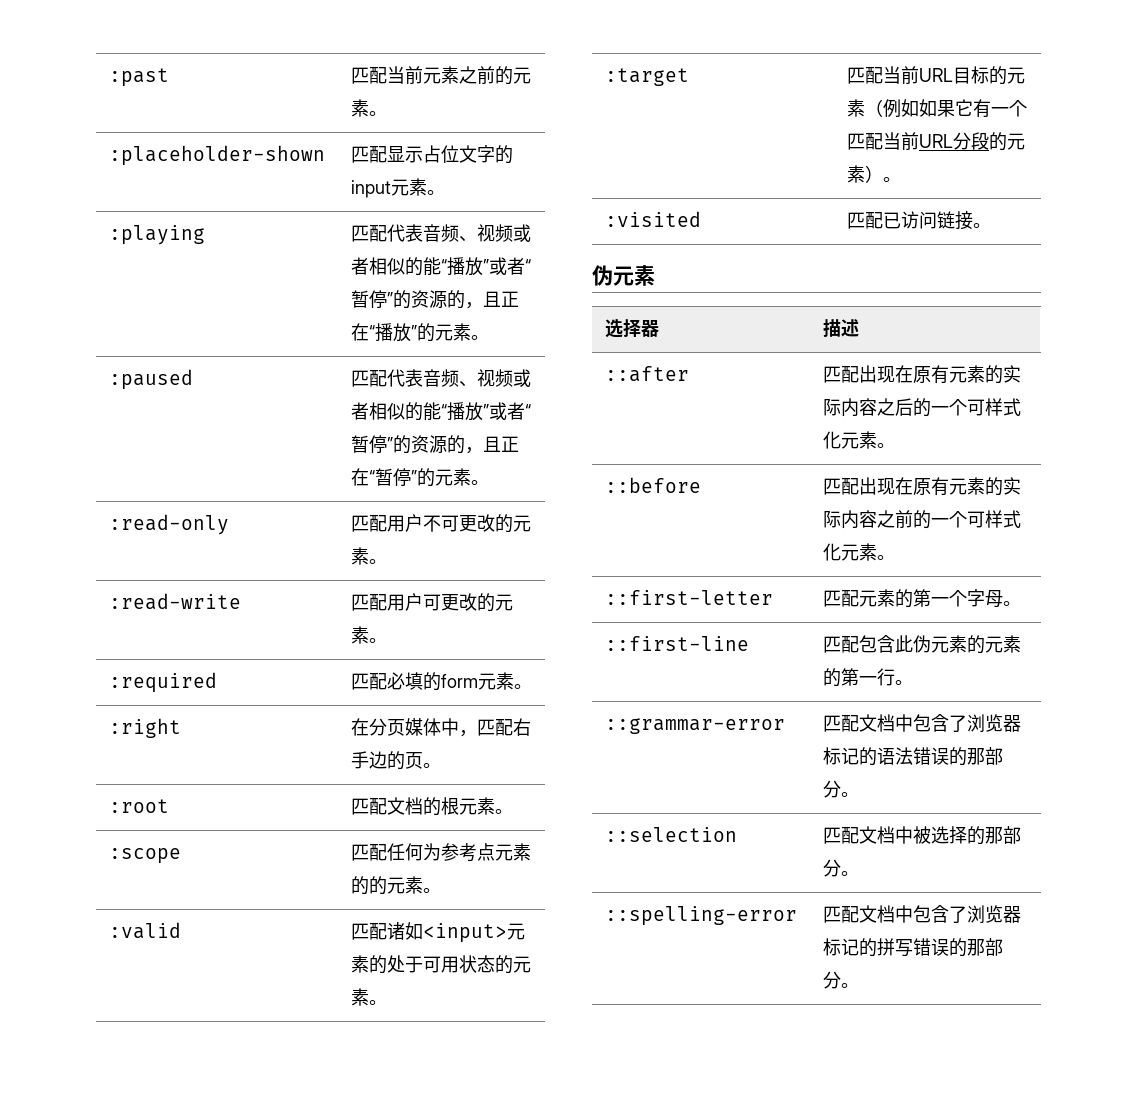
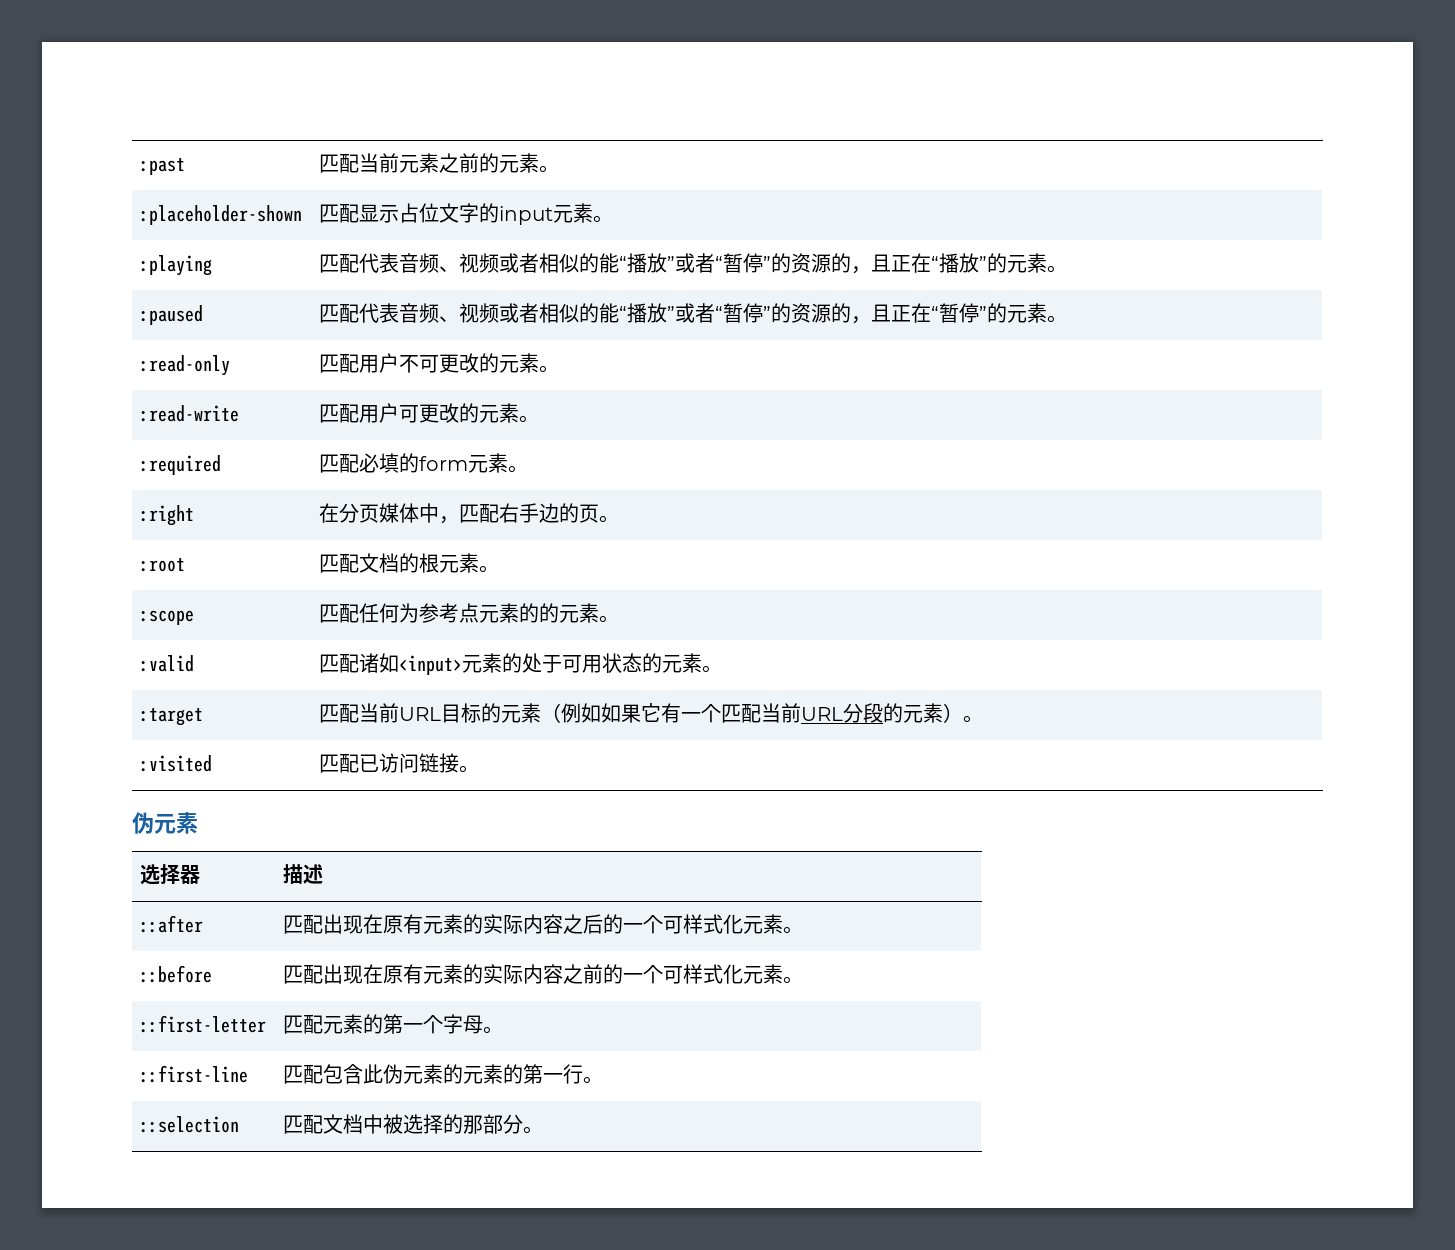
[604,718,785,734] [822,714,1021,732] [822,747,1003,766] [822,780,859,798] // ::grammar-error | 匹配文档中包含了浏览器标记的语法错误的那部分。 -> (604, 1080) none
[604,906,797,926] [822,905,1021,923] [822,938,1003,957] [822,971,859,989] // ::spelling-error | 匹配文档中包含了浏览器标记的拼写错误的那部分。 -> (544, 1130) none

